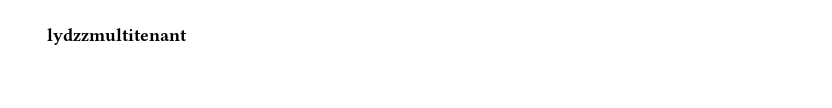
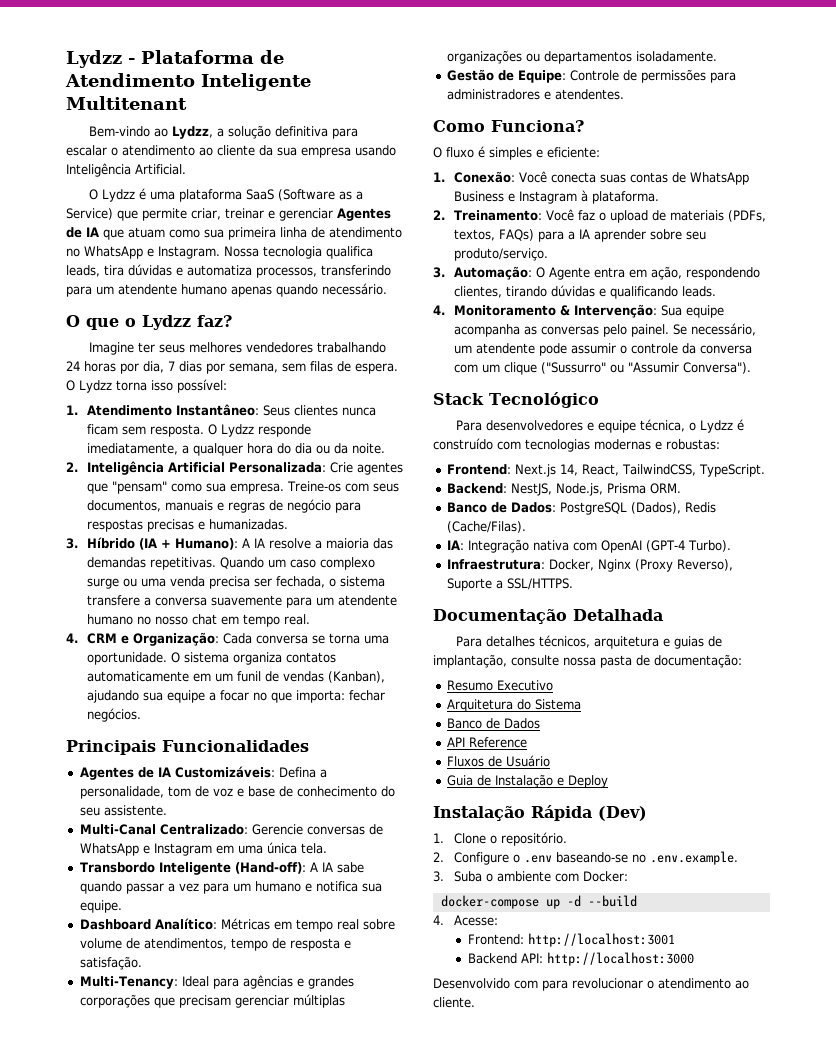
[47,28,187,45] lydzzmultitenant -> [66,50,284,68] [65,73,311,91] [66,96,187,110] [89,125,359,139] [66,145,396,158] [66,163,186,177] [89,188,364,202] [66,208,391,221] [66,227,402,240] [66,246,373,259] [66,264,391,278] [66,283,387,297] [66,315,232,330] [89,342,387,355] [66,361,398,374] [66,379,227,393] [66,404,376,416] [86,424,311,437] [86,443,385,456] [66,461,403,475] [86,481,399,494] [86,499,361,513] [86,519,288,532] [66,537,393,550] [86,557,375,570] [86,576,385,589] [86,595,397,608] [86,614,310,627] [66,632,389,646] [86,652,336,665] [86,671,385,683] [86,690,385,703] [86,708,141,722] [66,740,309,755] [79,766,327,780] [79,786,395,799] [79,805,167,816] [79,824,383,835] [79,842,327,856] [79,862,364,875] [79,881,382,894] [79,900,122,913] [79,918,395,932] [79,938,351,951] [79,956,142,970] [79,975,354,989] [79,994,345,1008] [446,50,717,64] [446,69,736,83] [446,89,624,100] [433,120,584,132] [433,146,600,160] [433,171,749,185] [453,190,659,204] [433,209,766,223] [453,229,706,242] [453,248,548,261] [433,266,760,280] [453,285,716,299] [433,304,724,318] [453,323,756,337] [453,343,752,356] [453,362,751,375] [433,392,599,408] [456,419,745,433] [433,438,720,452] [446,464,765,477] [446,483,681,496] [446,502,716,515] [446,521,526,533] [446,539,731,553] [446,559,733,572] [446,578,573,591] [433,609,663,624] [456,635,723,649] [433,654,742,668] [446,680,553,691] [446,699,581,712] [446,718,540,729] [446,737,527,748] [446,755,550,767] [446,774,608,788] [433,805,647,821] [433,832,567,846] [433,851,738,865] [433,871,628,882] [440,895,637,909] [433,915,498,926] [467,933,675,947] [467,952,694,966] [433,978,749,991] [433,997,475,1008] Lydzz - Plataforma de Atendimento Inteligente Multitenant // Bem-vindo ao Lydzz, a solução definitiva para escalar o atendimento ao cliente da sua empresa usando Inteligência Artificial. // O Lydzz é uma plataforma SaaS (Software as a Service) que permite criar, treinar e gerenciar Agentes de IA que atuam como sua primeira linha de atendimento no WhatsApp e Instagram. Nossa tecnologia qualifica leads, tira dúvidas e automatiza processos, transferindo para um atendente humano apenas quando necessário. // O que o Lydzz faz? // Imagine ter seus melhores vendedores trabalhando 24 horas por dia, 7 dias por semana, sem filas de espera. O Lydzz torna isso possível: // 1. Atendimento Instantâneo: Seus clientes nunca ficam sem resposta. O Lydzz responde imediatamente, a qualquer hora do dia ou da noite. // 2. Inteligência Artificial Personalizada: Crie agentes que "pensam" como sua empresa. Treine-os com seus documentos, manuais e regras de negócio para respostas precisas e humanizadas. // 3. Híbrido (IA + Humano): A IA resolve a maioria das demandas repetitivas. Quando um caso complexo surge ou uma venda precisa ser fechada, o sistema transfere a conversa suavemente para um atendente humano no nosso chat em tempo real. // 4. CRM e Organização: Cada conversa se torna uma oportunidade. O sistema organiza contatos automaticamente em um funil de vendas (Kanban), ajudando sua equipe a focar no que importa: fechar negócios. // Principais Funcionalidades // Agentes de IA Customizáveis: Defina a personalidade, tom de voz e base de conhecimento do seu assistente. // Multi-Canal Centralizado: Gerencie conversas de WhatsApp e Instagram em uma única tela. // Transbordo Inteligente (Hand-off): A IA sabe quando passar a vez para um humano e notifica sua equipe. // Dashboard Analítico: Métricas em tempo real sobre volume de atendimentos, tempo de resposta e satisfação. // Multi-Tenancy: Ideal para agências e grandes corporações que precisam gerenciar múltiplas organizações ou departamentos isoladamente. // Gestão de Equipe: Controle de permissões para administradores e atendentes. // Como Funciona? // O fluxo é simples e eficiente: // 1. Conexão: Você conecta suas contas de WhatsApp Business e Instagram à plataforma. // 2. Treinamento: Você faz o upload de materiais (PDFs, textos, FAQs) para a IA aprender sobre seu produto/serviço. // 3. Automação: O Agente entra em ação, respondendo clientes, tirando dúvidas e qualificando leads. // 4. Monitoramento & Intervenção: Sua equipe acompanha as conversas pelo painel. Se necessário, um atendente pode assumir o controle da conversa com um clique ("Sussurro" ou "Assumir Conversa"). // Stack Tecnológico // Para desenvolvedores e equipe técnica, o Lydzz é construído com tecnologias modernas e robustas: // Frontend: Next.js 14, React, TailwindCSS, TypeScript. // Backend: NestJS, Node.js, Prisma ORM. // Banco de Dados: PostgreSQL (Dados), Redis (Cache/Filas). // IA: Integração nativa com OpenAI (GPT-4 Turbo). // Infraestrutura: Docker, Nginx (Proxy Reverso), Suporte a SSL/HTTPS. // Documentação Detalhada // Para detalhes técnicos, arquitetura e guias de implantação, consulte nossa pasta de documentação: // Resumo Executivo // Arquitetura do Sistema // Banco de Dados // API Reference // Fluxos de Usuário // Guia de Instalação e Deploy // Instalação Rápida (Dev) // 1. Clone o repositório. // 2. Configure o .env baseando-se no .env.example. // 3. Suba o ambiente com Docker: // docker-compose up -d --build // 4. Acesse: // Frontend: http://localhost:3001 // Backend API: http://localhost:3000 // Desenvolvido com para revolucionar o atendimento ao cliente.

